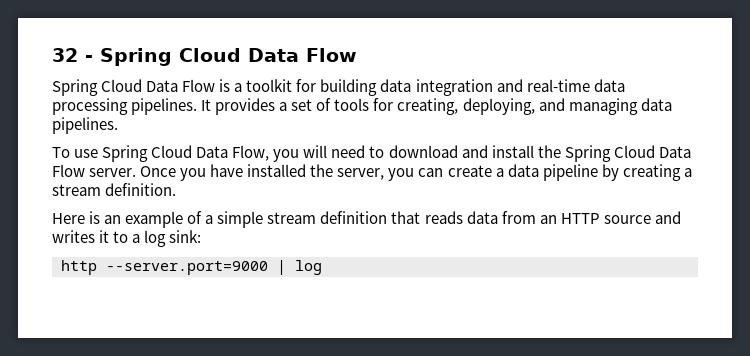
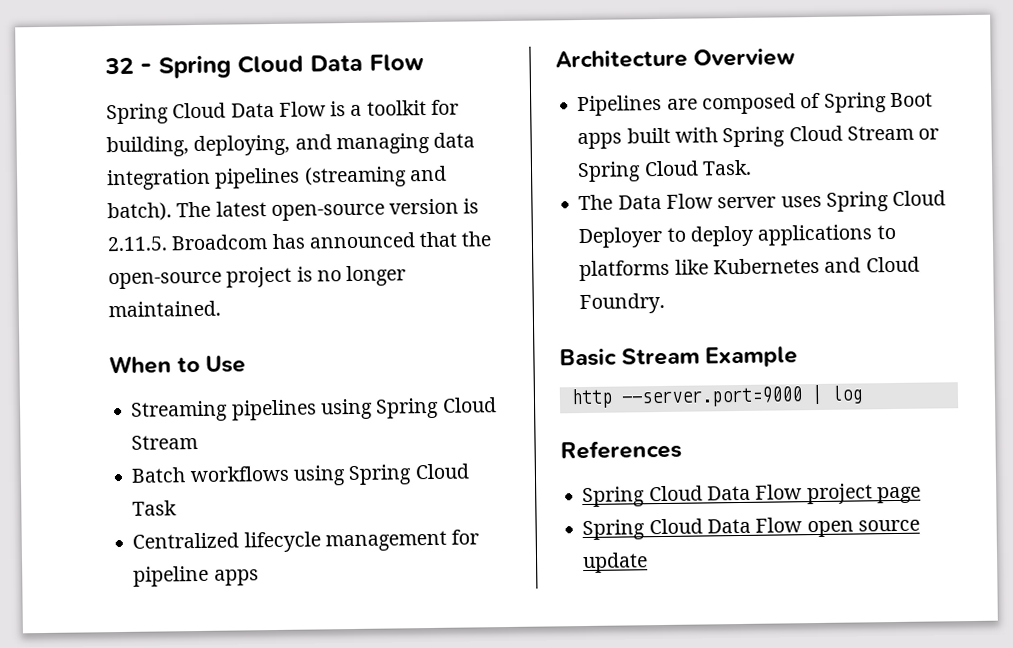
[320,79,625,96] [52,98,672,115] [52,117,118,134] [52,145,691,162] [52,164,692,181] [52,183,177,196] [52,211,681,228] [52,230,202,247] [61,260,322,275] building data integration and real-time data processing pipelines. It provides a set of tools for creating, deploying, and managing data pipelines. // To use Spring Cloud Data Flow, you will need to download and install the Spring Cloud Data Flow server. Once you have installed the server, you can create a data pipeline by creating a stream definition. // Here is an example of a simple stream definition that reads data from an HTTP source and writes it to a log sink: // http --server.port=9000 | log -> [106,132,476,158] [106,165,447,191] [107,198,480,222] [107,231,492,252] [108,265,407,290] [108,300,221,318] [109,355,247,375] [130,397,497,422] [131,434,199,450] [131,463,469,486] [132,500,178,516] [132,529,480,553] [133,565,259,587] [555,48,796,69] [577,92,933,117] [577,125,940,150] [577,159,752,183] [578,190,947,212] [578,224,896,249] [579,256,920,282] [579,292,666,315] [559,346,799,368] [570,384,863,409] [560,439,682,460] [582,483,921,508] [582,517,920,541] [582,552,649,574] building, deploying, and managing data integration pipelines (streaming and batch). The latest open-source version is 2.11.5. Broadcom has announced that the open-source project is no longer maintained. // When to Use // Streaming pipelines using Spring Cloud Stream // Batch workflows using Spring Cloud Task // Centralized lifecycle management for pipeline apps // Architecture Overview // Pipelines are composed of Spring Boot apps built with Spring Cloud Stream or Spring Cloud Task. // The Data Flow server uses Spring Cloud Deployer to deploy applications to platforms like Kubernetes and Cloud Foundry. // Basic Stream Example // http --server.port=9000 | log // References // Spring Cloud Data Flow project page // Spring Cloud Data Flow open source update

